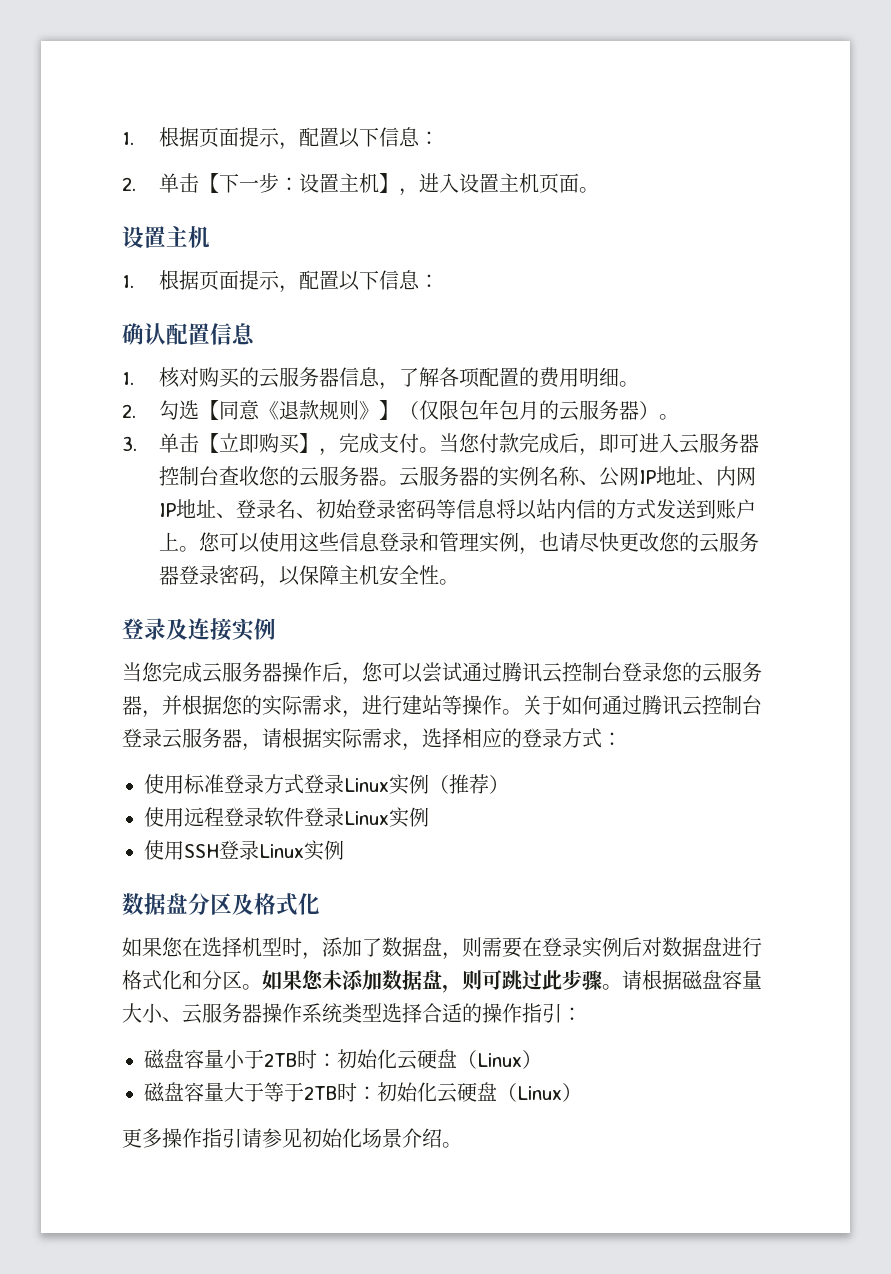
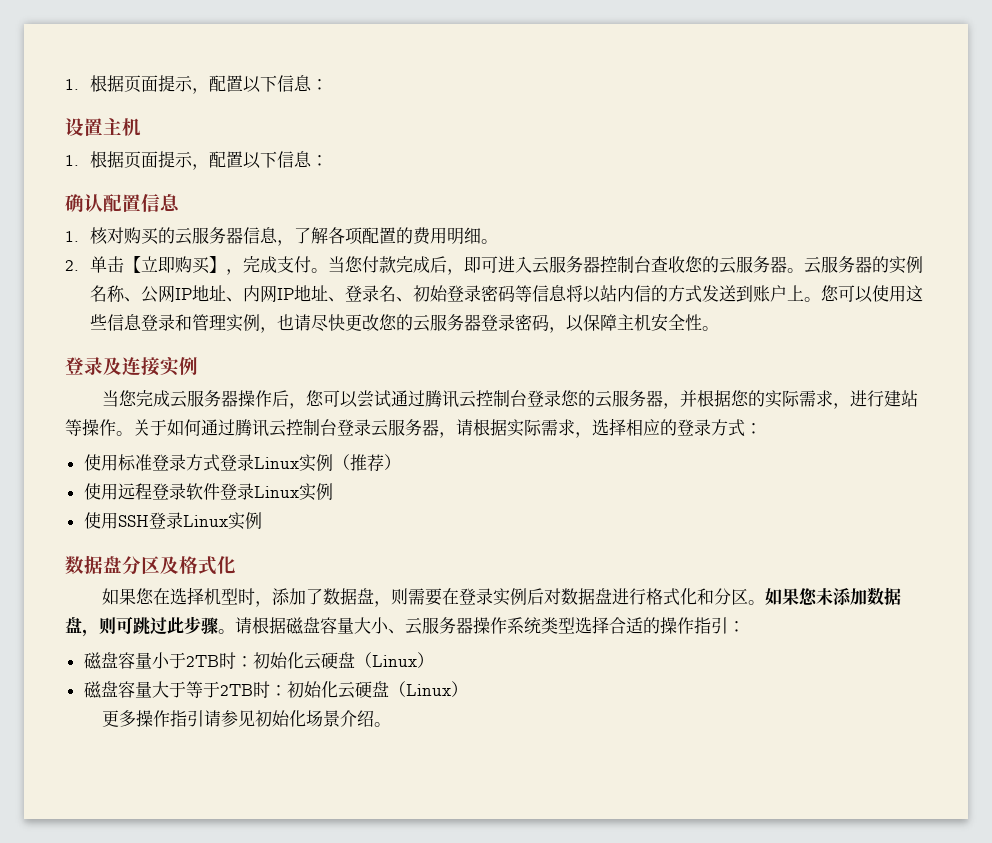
[122,127,439,150] [122,173,599,196] 1.根据页面提示，配置以下信息： // 2.单击【下一步：设置主机】，进入设置主机页面。 -> [65,75,328,94] 1.根据页面提示，配置以下信息：
[158,400,679,421] [122,436,137,451] 勾选【同意《退款规则》】（仅限包年包月的云服务器）。 // 3. -> (79, 265) none

